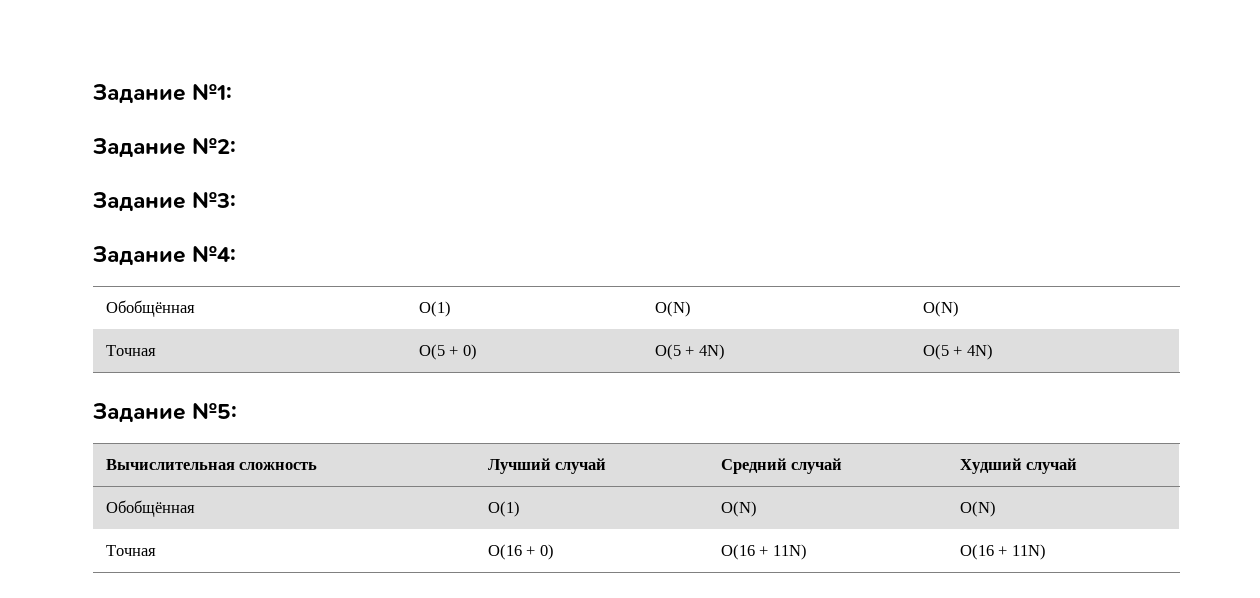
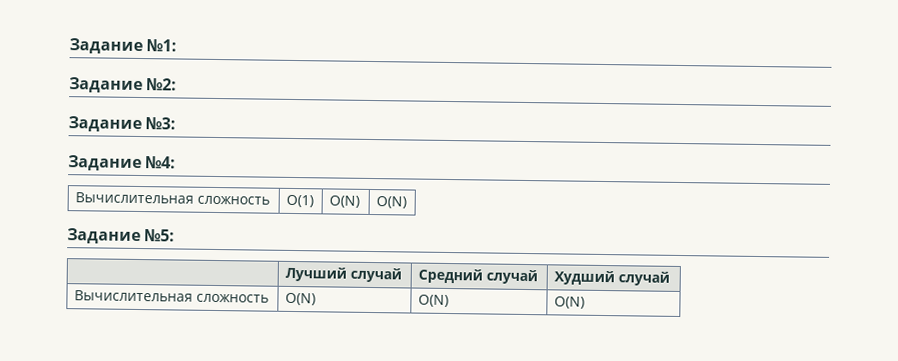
[105,300,195,317] [418,301,451,317] [654,301,691,317] [922,301,959,317] [105,345,156,356] [418,344,477,360] [654,344,725,360] [922,344,993,360] Обобщённая | O(1) | O(N) | O(N) // Точная | O(5 + 0) | O(5 + 4N) | O(5 + 4N) -> [74,192,270,205] [285,194,314,208] [328,195,360,208] [375,196,407,209] Вычислительная сложность | O(1) | O(N) | O(N)
[105,459,318,470] Вычислительная сложность -> (176, 235) none
[105,500,195,517] [487,501,520,517] [720,501,757,517] [959,501,996,517] [105,545,156,556] [487,544,554,560] [720,544,807,560] [959,544,1046,560] Обобщённая | O(1) | O(N) | O(N) // Точная | O(16 + 0) | O(16 + 11N) | O(16 + 11N) -> [73,290,269,303] [284,292,316,306] [417,294,449,308] [553,296,585,309] Вычислительная сложность | O(N) | O(N) | O(N)

